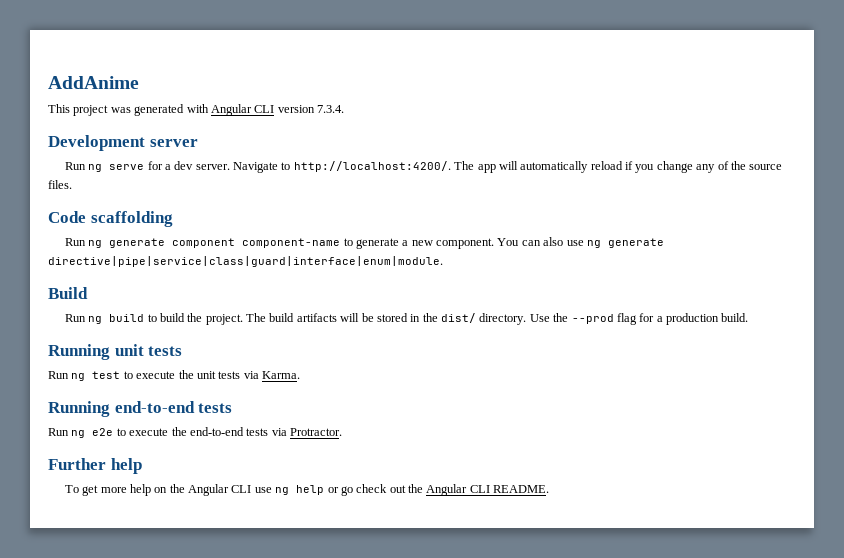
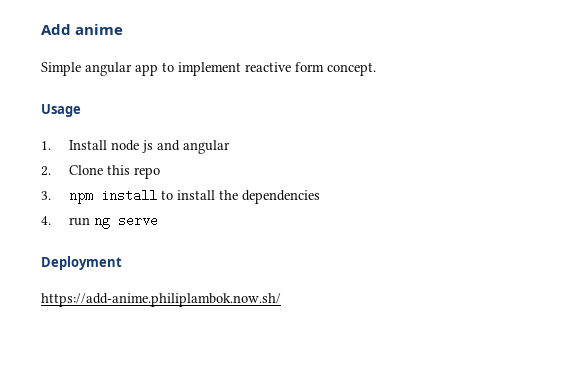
[48,76,139,89] [48,104,344,116] [48,135,198,151] [64,161,783,173] [48,180,72,189] [48,211,173,227] [64,237,664,249] [48,256,443,267] [48,287,88,299] [64,313,749,325] [48,344,183,360] [48,370,300,381] [48,401,233,417] [48,427,342,438] [48,458,142,474] [64,484,550,496] AddAnime // This project was generated with Angular CLI version 7.3.4. // Development server // Run ng serve for a dev server. Navigate to http://localhost:4200/. The app will automatically reload if you change any of the source files. // Code scaffolding // Run ng generate component component-name to generate a new component. You can also use ng generate directive|pipe|service|class|guard|interface|enum|module. // Build // Run ng build to build the project. The build artifacts will be stored in the dist/ directory. Use the --prod flag for a production build. // Running unit tests // Run ng test to execute the unit tests via Karma. // Running end-to-end tests // Run ng e2e to execute the end-to-end tests via Protractor. // Further help // To get more help on the Angular CLI use ng help or go check out the Angular CLI README. -> [41,24,124,35] [41,62,376,76] [41,104,81,117] [41,140,230,154] [41,165,160,179] [41,189,320,204] [41,214,158,229] [41,256,122,270] [41,293,281,307] Add anime // Simple angular app to implement reactive form concept. // Usage // 1. Install node js and angular // 2. Clone this repo // 3. npm install to install the dependencies // 4. run ng serve // Deployment // https://add-anime.philiplambok.now.sh/

